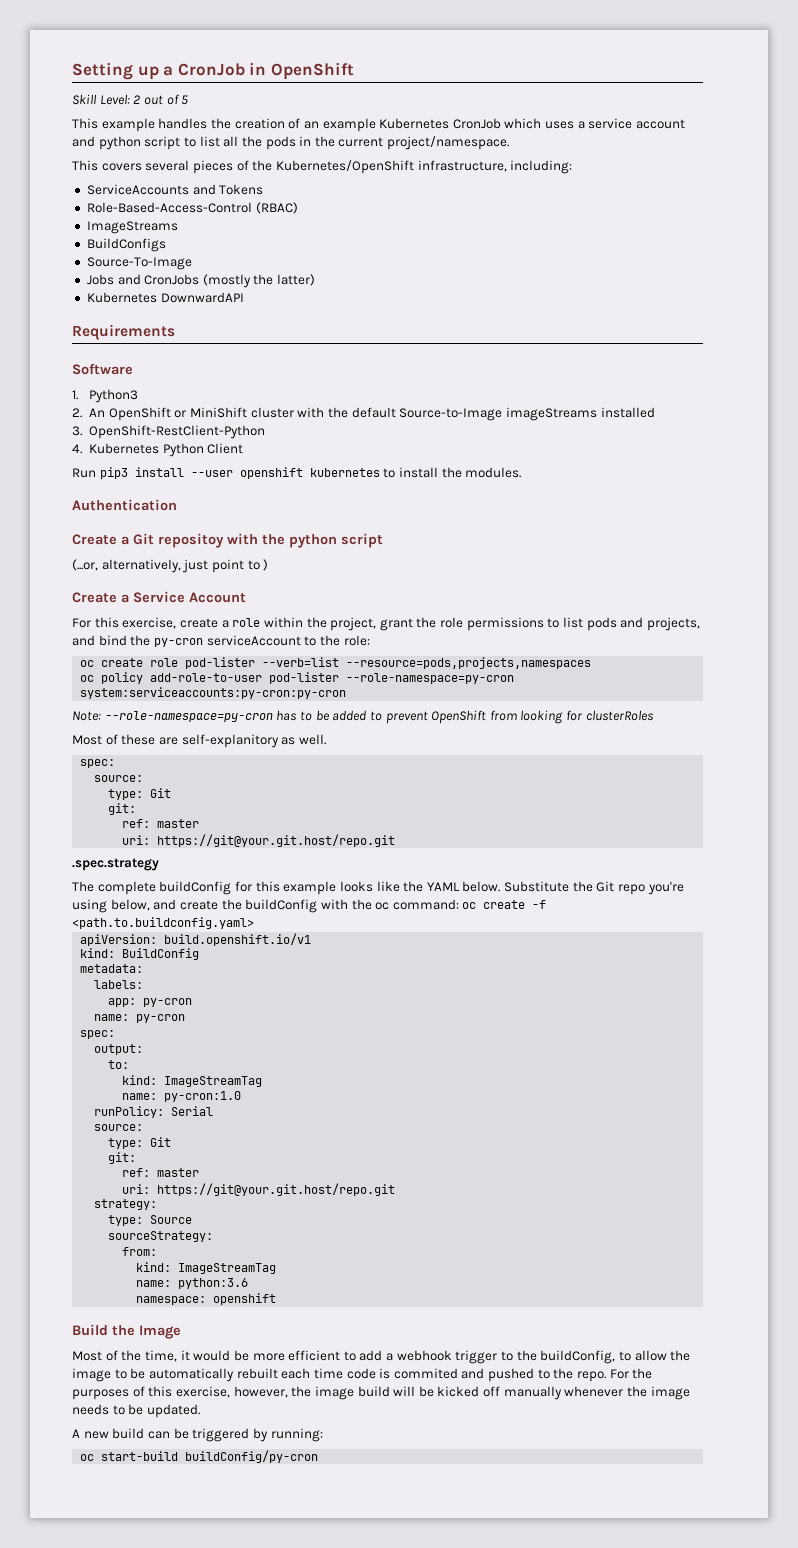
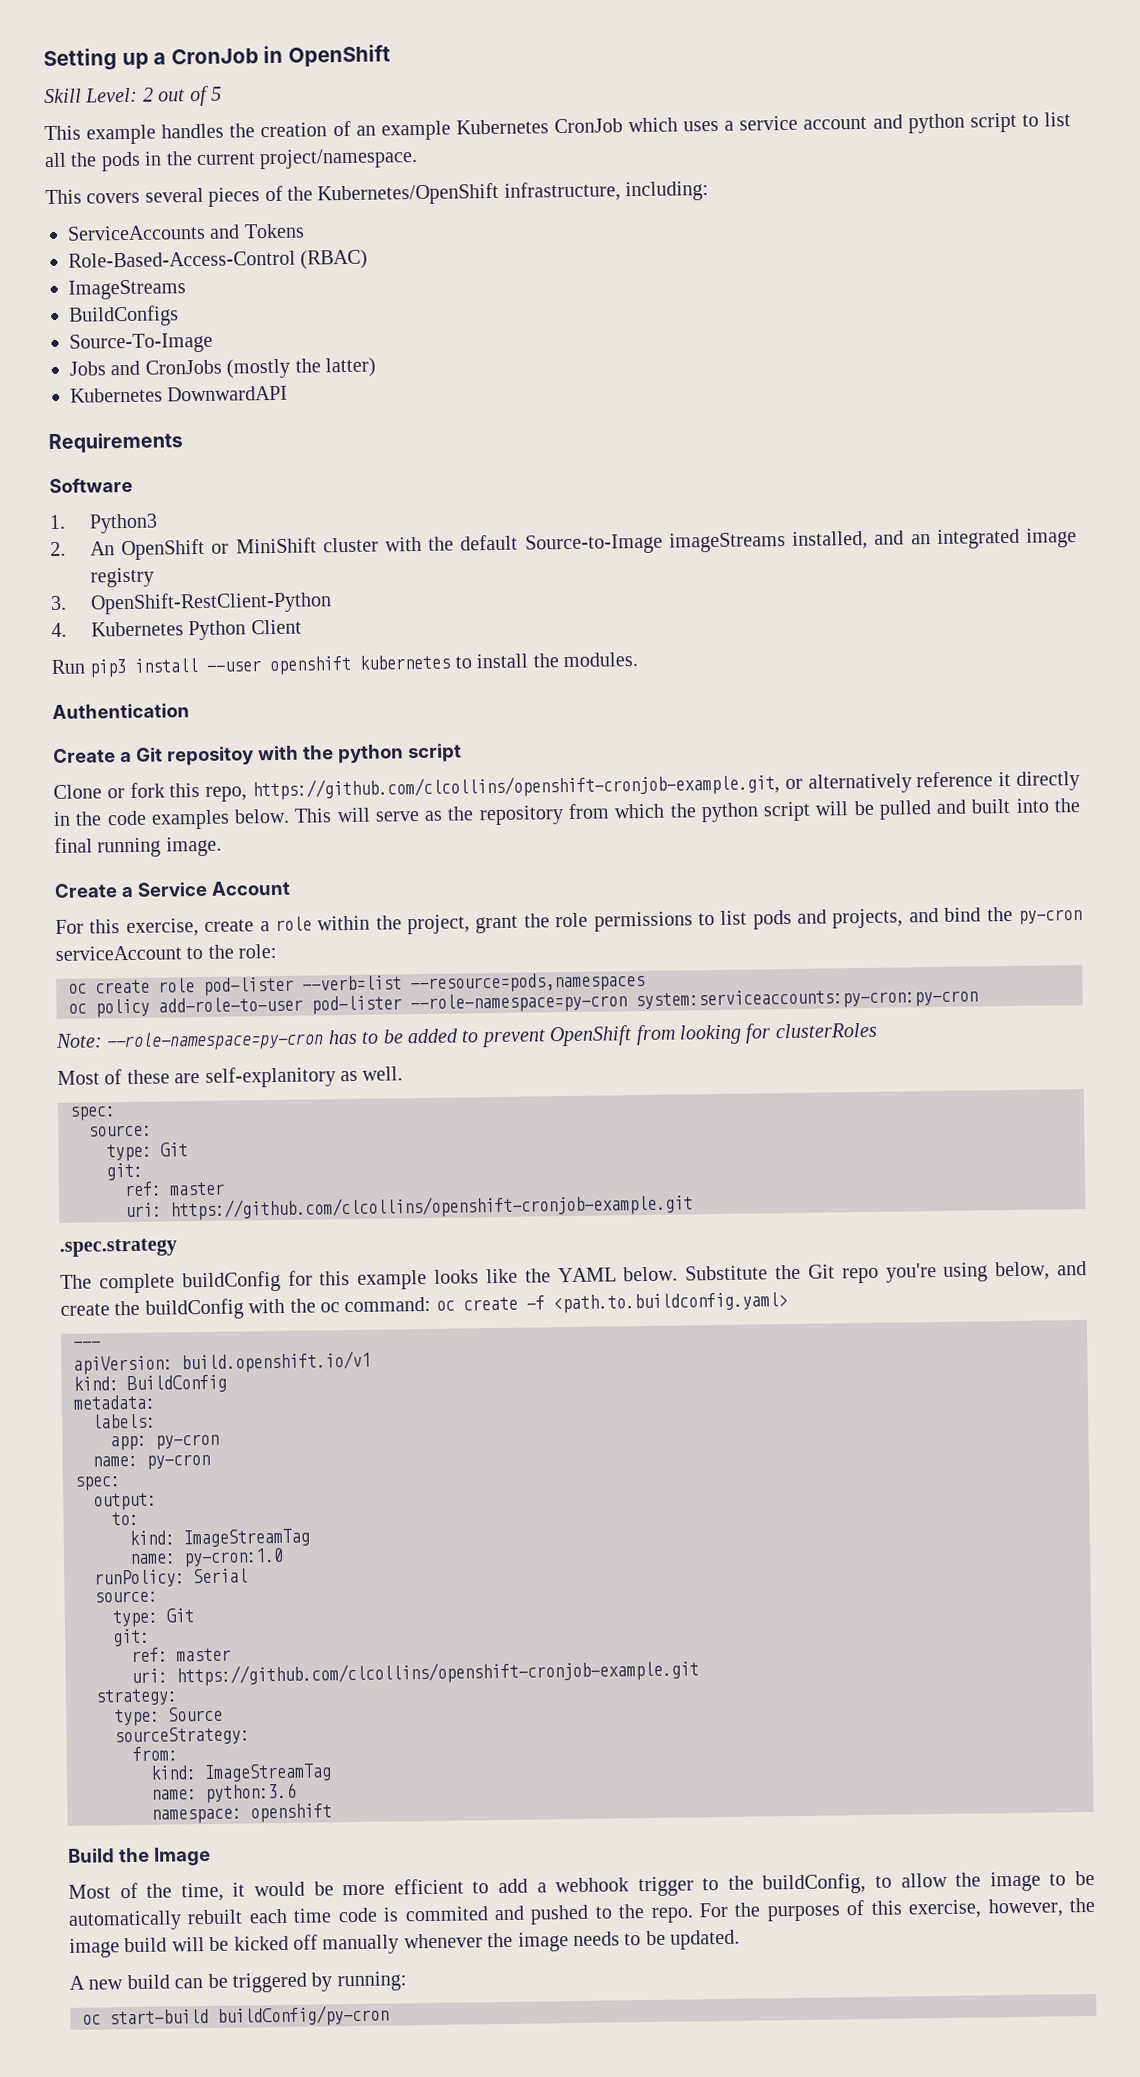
[600,407,655,418] installed -> [792,528,1077,550] [89,567,154,588] installed, and an integrated image registry
[72,559,269,573] (...or, alternatively, just point to ) -> [53,771,1080,802] [53,798,1080,830] [54,836,222,858] Clone or fork this repo, https://github.com/clcollins/openshift-cronjob-example.git, or alternatively reference it directly in the code examples below. This will serve as the repository from which the python script will be pulled and built into the final running image.
[346,657,592,669] --resource=pods,projects,namespaces -> [410,971,645,994] --resource=pods,namespaces
[157,834,396,847] https://git@your.git.host/repo.git -> [170,1193,693,1221] https://github.com/clcollins/openshift-cronjob-example.git
(254, 923) none -> [73,1341,101,1348] // ---
[157,1183,396,1196] https://git@your.git.host/repo.git -> [176,1659,699,1687] https://github.com/clcollins/openshift-cronjob-example.git

